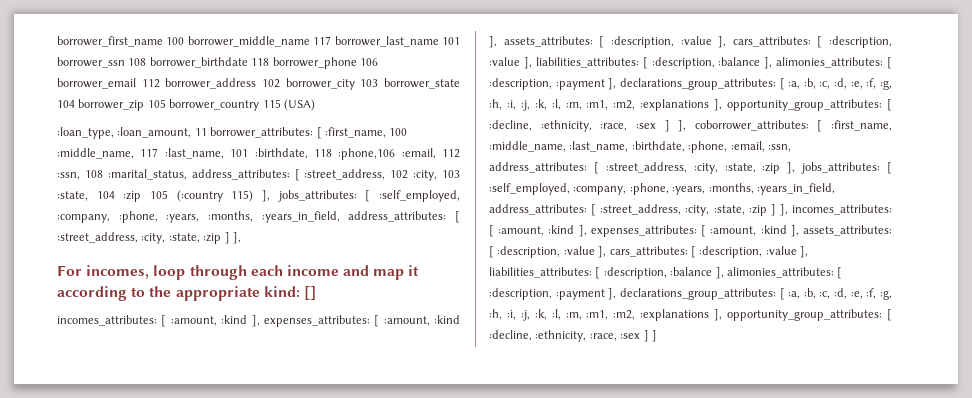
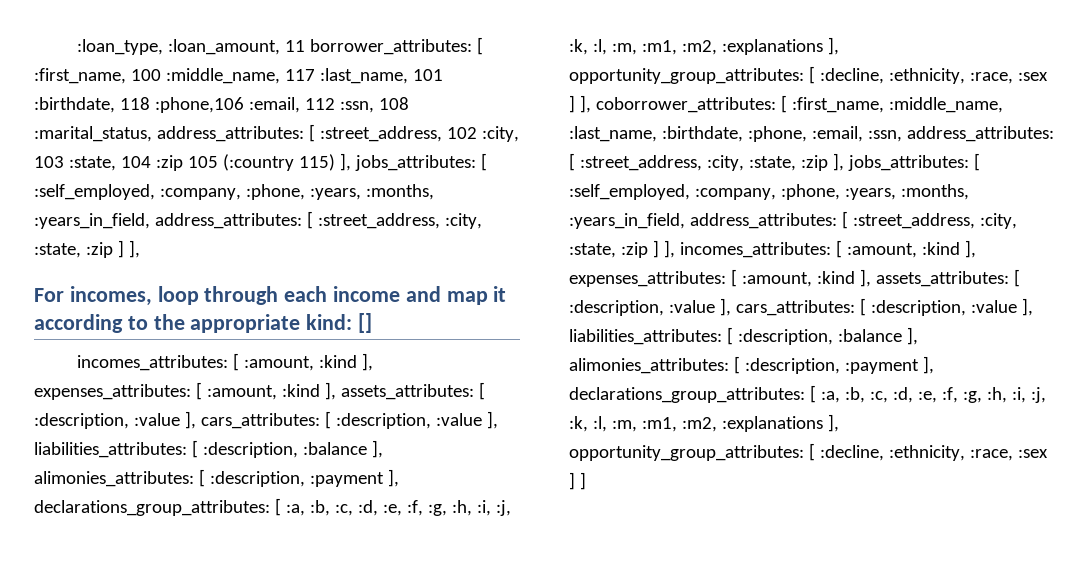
[57,36,460,47] [57,57,378,69] [57,78,460,90] [57,99,315,111] borrower_first_name 100 borrower_middle_name 117 borrower_last_name 101 borrower_ssn 108 borrower_birthdate 118 borrower_phone 106 borrower_email 112 borrower_address 102 borrower_city 103 borrower_state 104 borrower_zip 105 borrower_country 115 (USA) // -> (77, 47) none

